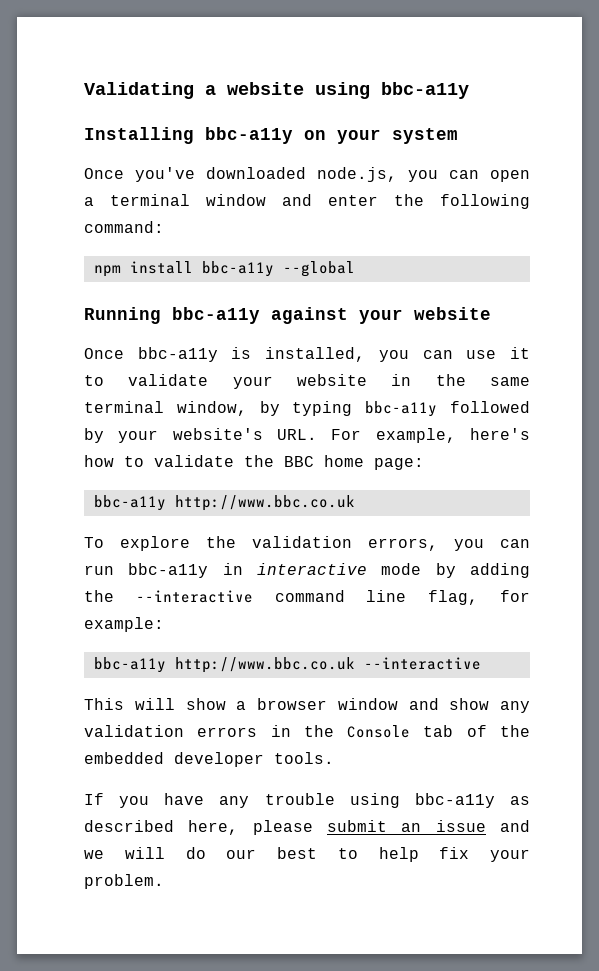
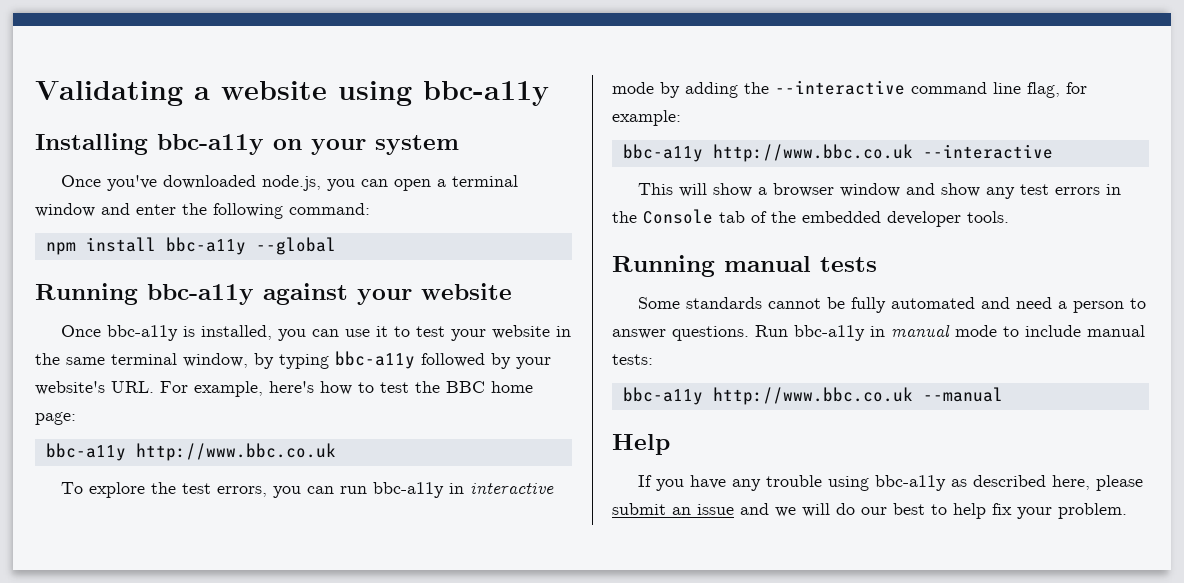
[128,374,209,386] validate -> [416,326,446,337] test
[154,455,234,467] validate -> [380,382,409,393] test
[252,536,352,548] validation -> [182,483,212,494] test
[84,725,184,737] validation -> [1020,184,1050,195] test
(334, 758) none -> [612,255,877,277] [638,297,1147,313] [612,324,1145,341] [612,354,653,365] [622,387,1003,405] [612,434,670,455] // Running manual tests // Some standards cannot be fully automated and need a person to answer questions. Run bbc-a11y in manual mode to include manual tests: // bbc-a11y http://www.bbc.co.uk --manual // Help

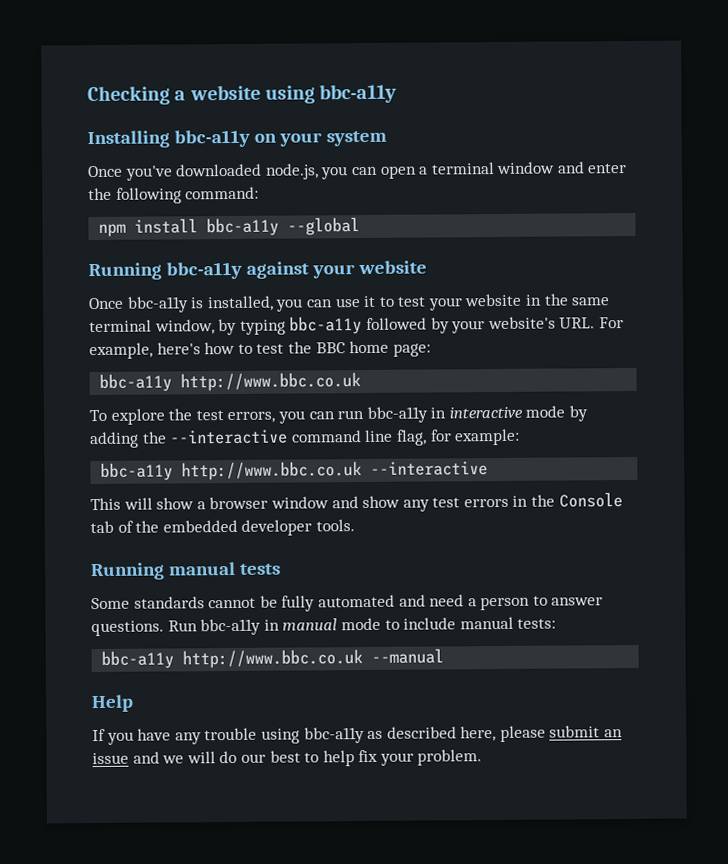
[35,81,183,106] Validating -> [87,85,170,106] Checking

